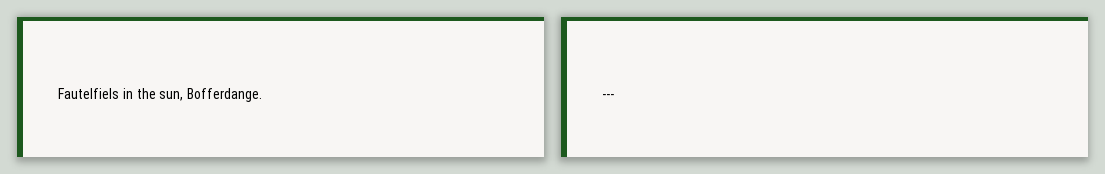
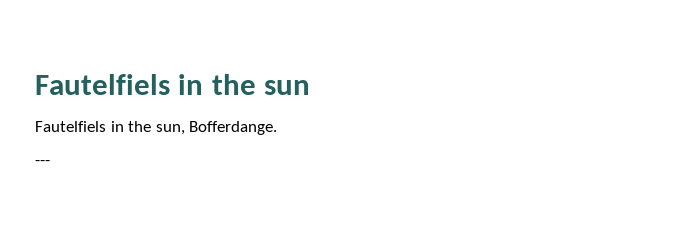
[58,88,156,99] Fautelfiels in the -> [35,74,311,95] [35,121,152,132] Fautelfiels in the sun // Fautelfiels in the

